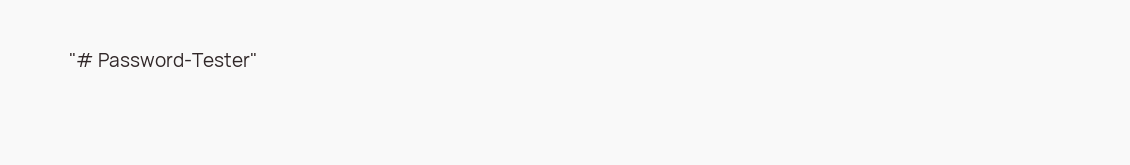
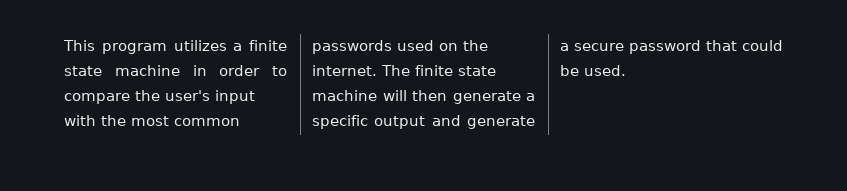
[69,53,258,67] "# Password-Tester" -> [63,40,287,54] [64,65,287,76] [64,90,255,104] [64,115,240,126] [312,40,488,54] [312,65,496,76] [312,90,535,104] [312,115,535,129] [560,40,783,54] [560,65,626,76] This program utilizes a finite state machine in order to compare the user's input with the most common passwords used on the internet. The finite state machine will then generate a specific output and generate a secure password that could be used.

